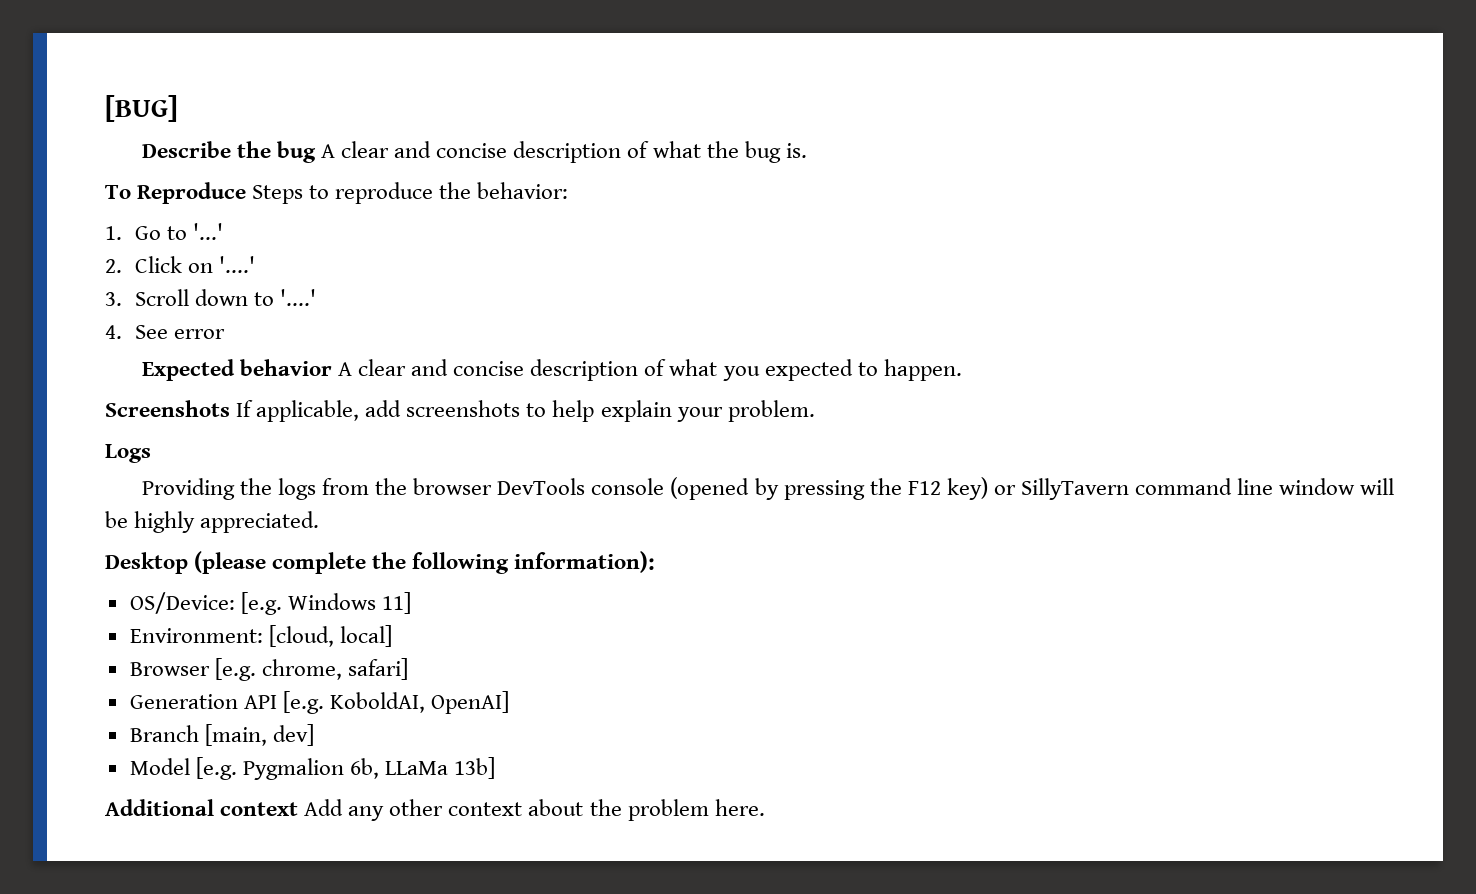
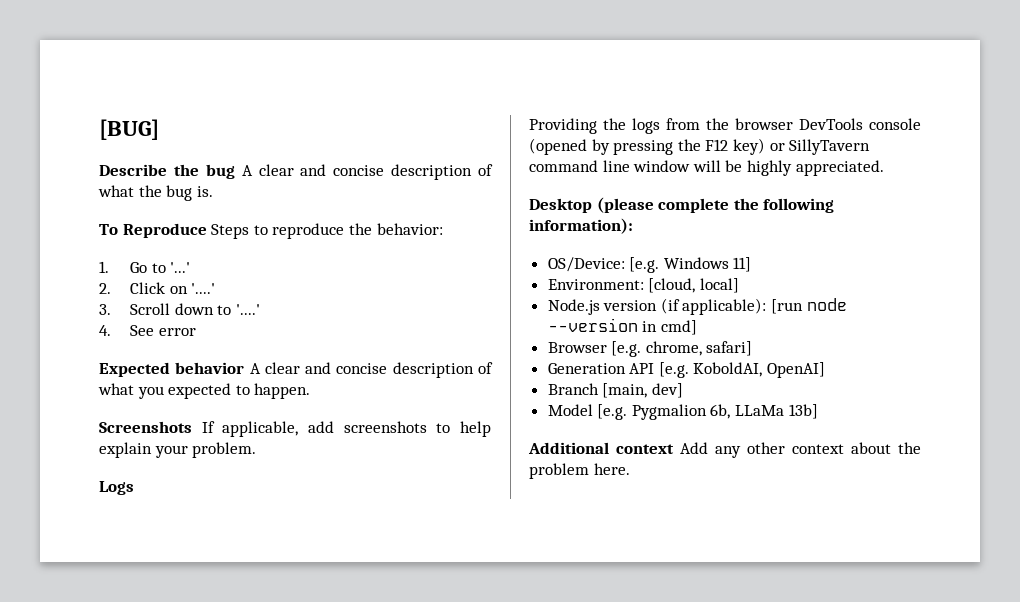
(392, 636) none -> [547,298,847,315] [547,318,697,335] // Node.js version (if applicable): [run node --version in cmd]

